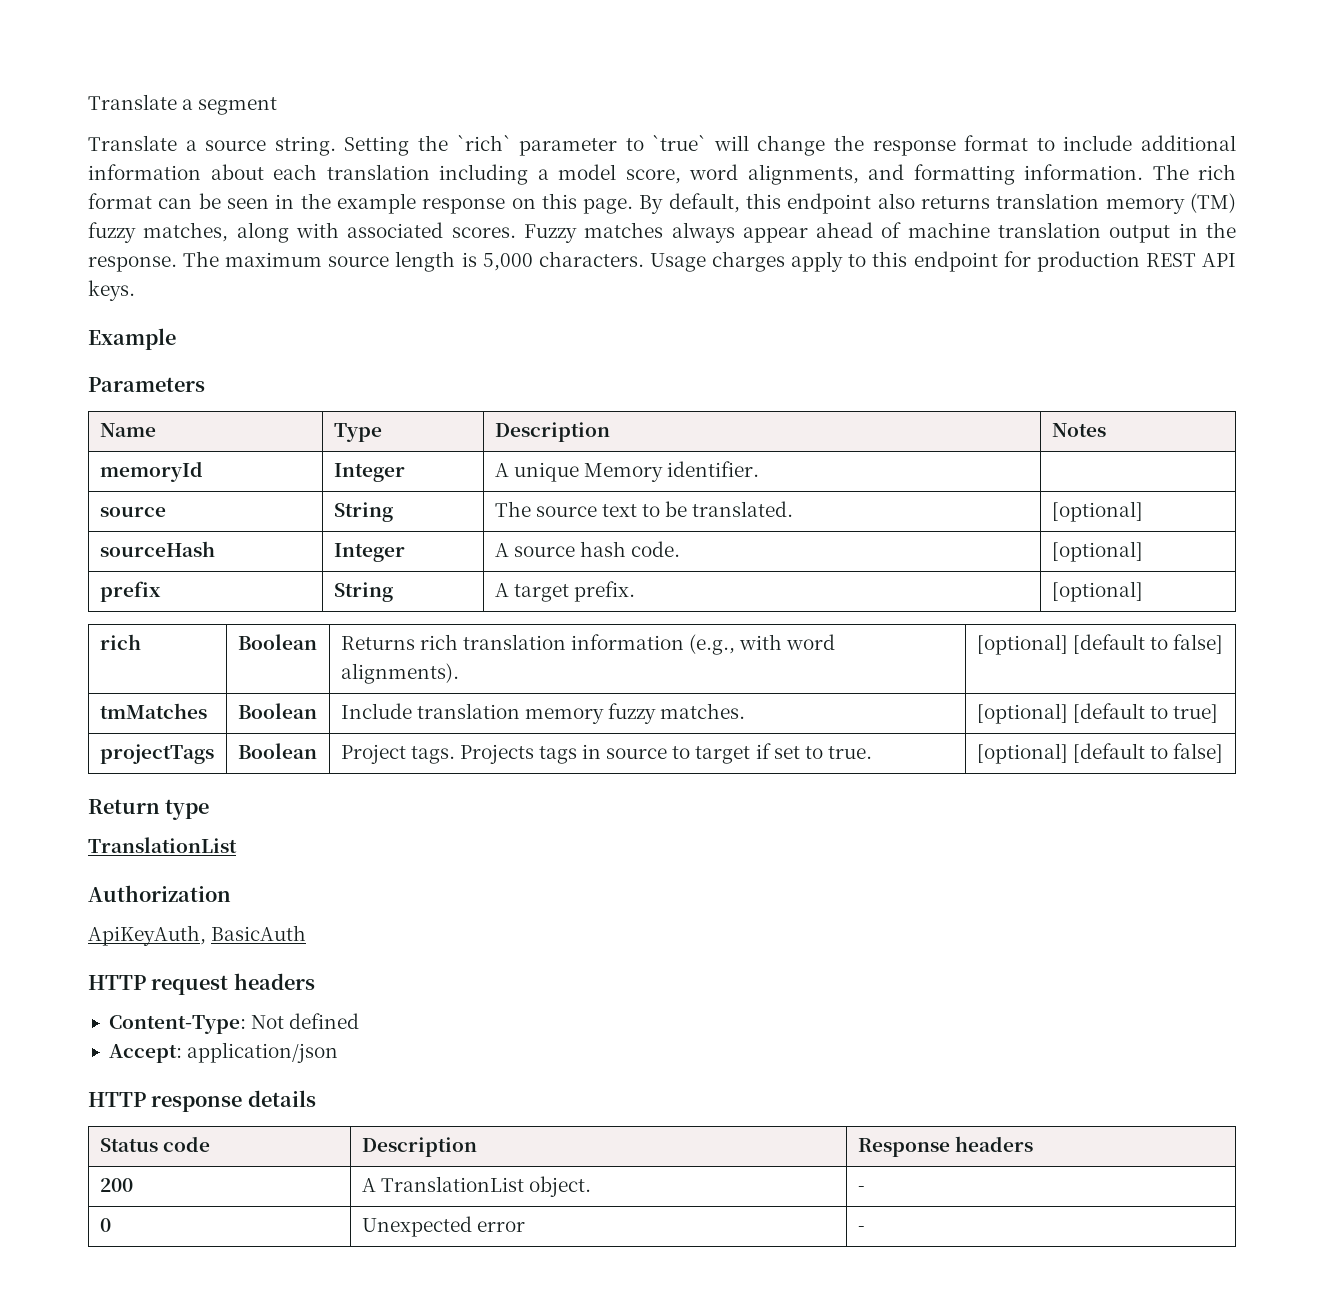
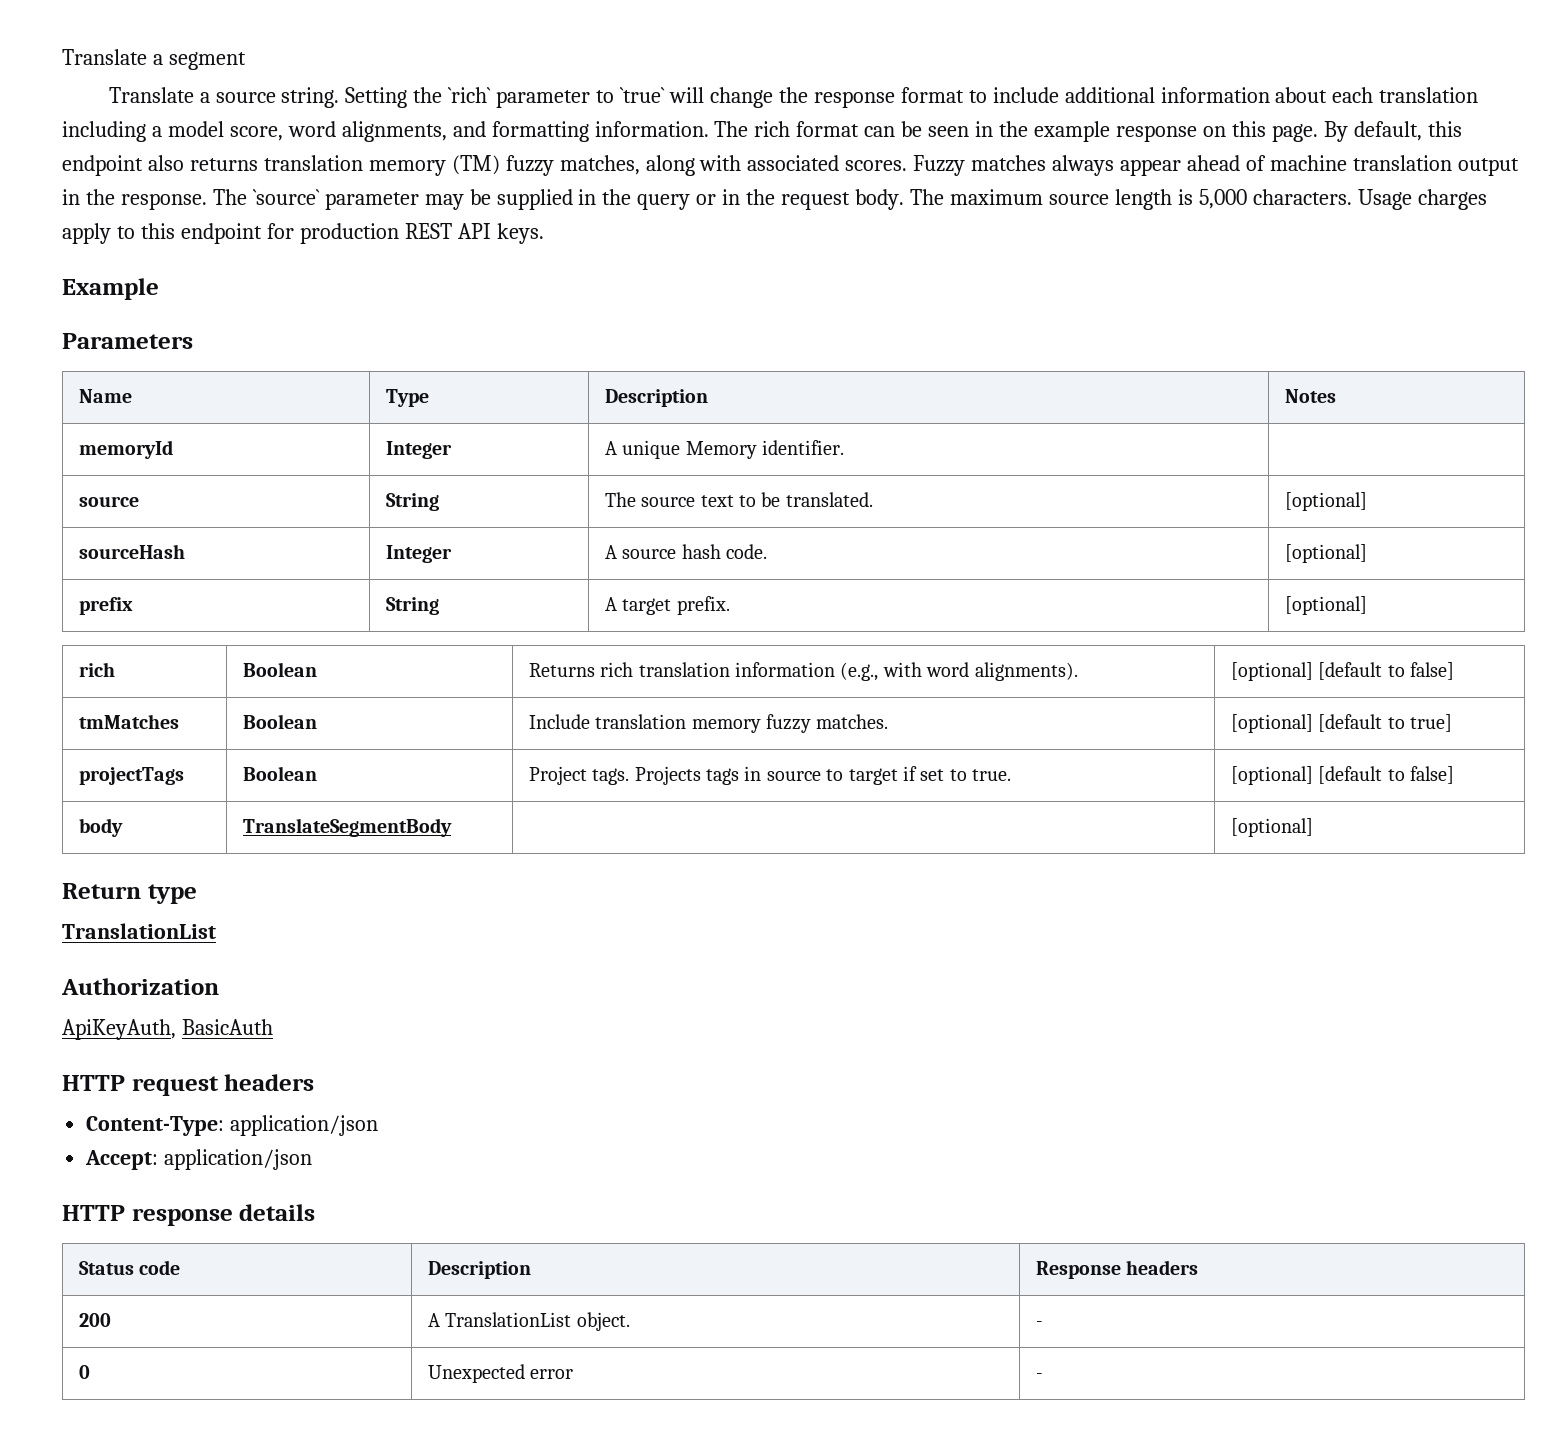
(220, 259) none -> [252,189,944,210] `source` parameter may be supplied in the query or in the request body. The
(1223, 753) none -> [78,818,123,837] [242,818,452,837] [1230,818,1313,837] // body | TranslateSegmentBody | | [optional]
[251,1013,360,1029] Not defined -> [230,1115,379,1136] application/json

